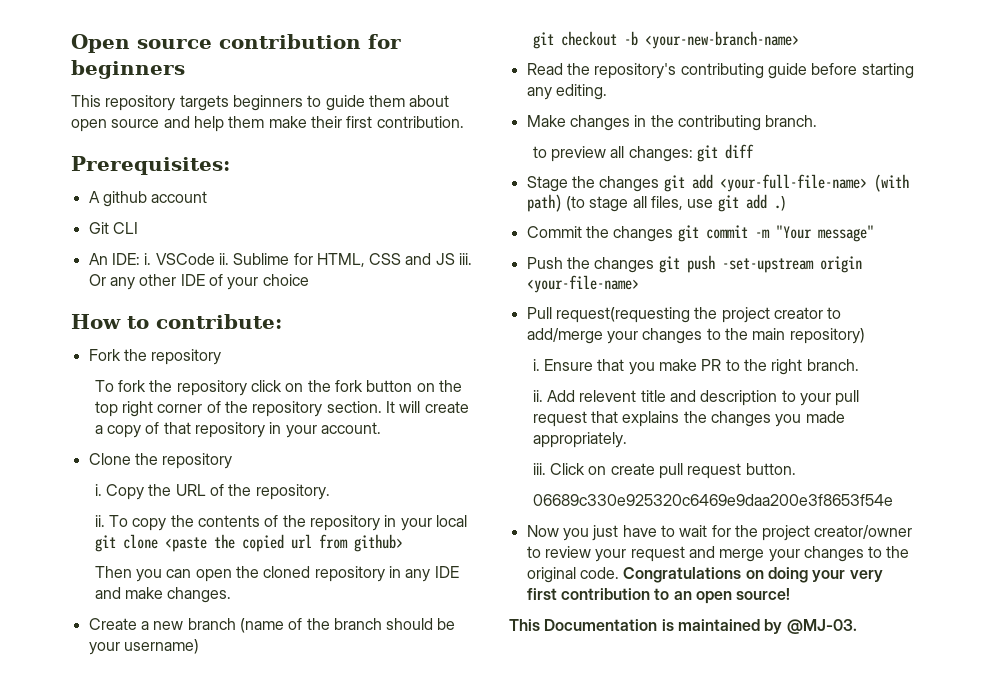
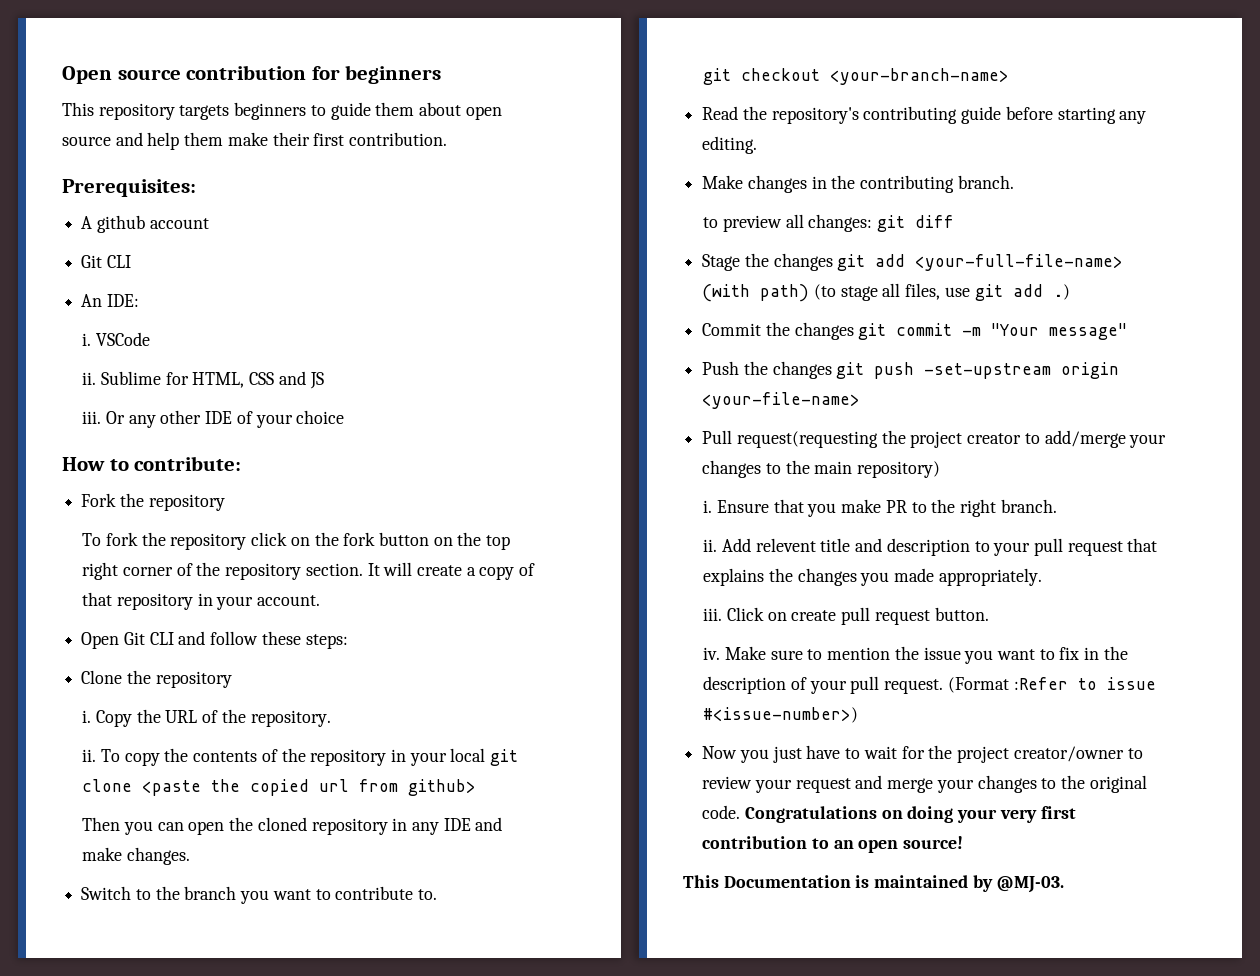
(140, 259) none -> (139, 300) //
(215, 259) none -> (150, 339) //
(455, 259) none -> (324, 380) //
(382, 428) none -> [81,631,348,649] // Open Git CLI and follow these steps:
[88,618,456,633] [88,639,199,655] Create a new branch (name of the branch should be your username) -> [81,886,438,904] Switch to the branch you want to contribute to.
[623,31,799,49] -b <your-new-branch-name> -> [830,68,1010,85] <your-branch-name>
[532,494,893,506] 06689c330e925320c6469e9daa200e3f8653f54e -> [703,646,1128,664] [703,676,1156,694] [703,707,859,723] iv. Make sure to mention the issue you want to fix in the description of your pull request. (Format :Refer to issue #<issue-number>)

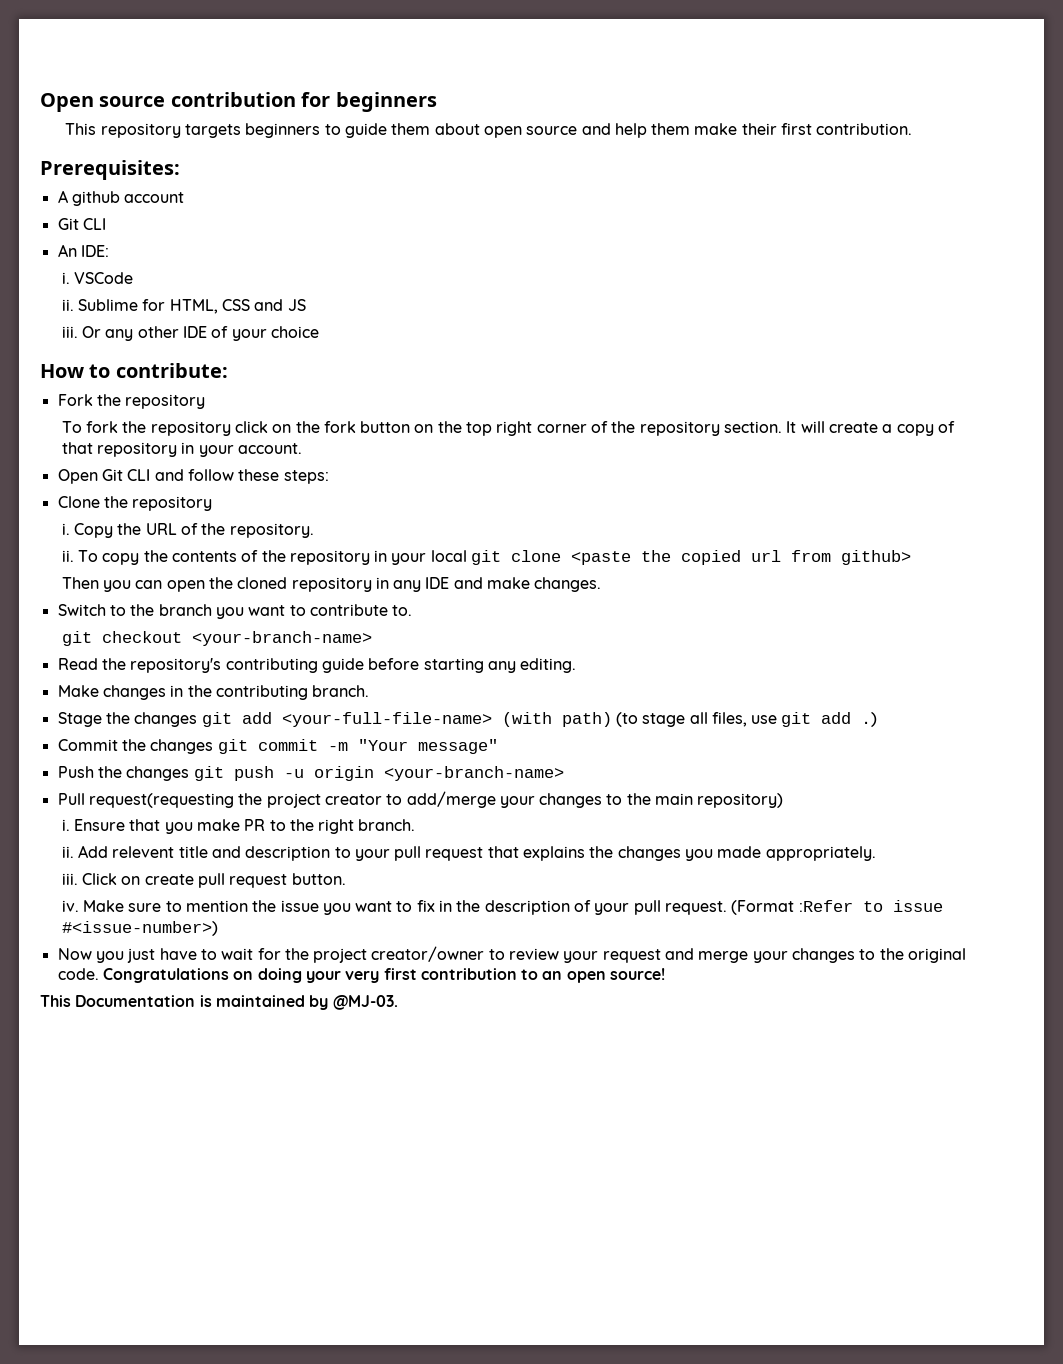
[703,214,955,232] // to preview all changes: git diff -> (370, 691) none
[924,362,1120,379] [702,392,861,409] -set-upstream origin <your-file-name> -> [283,766,564,781] -u origin <your-branch-name>

